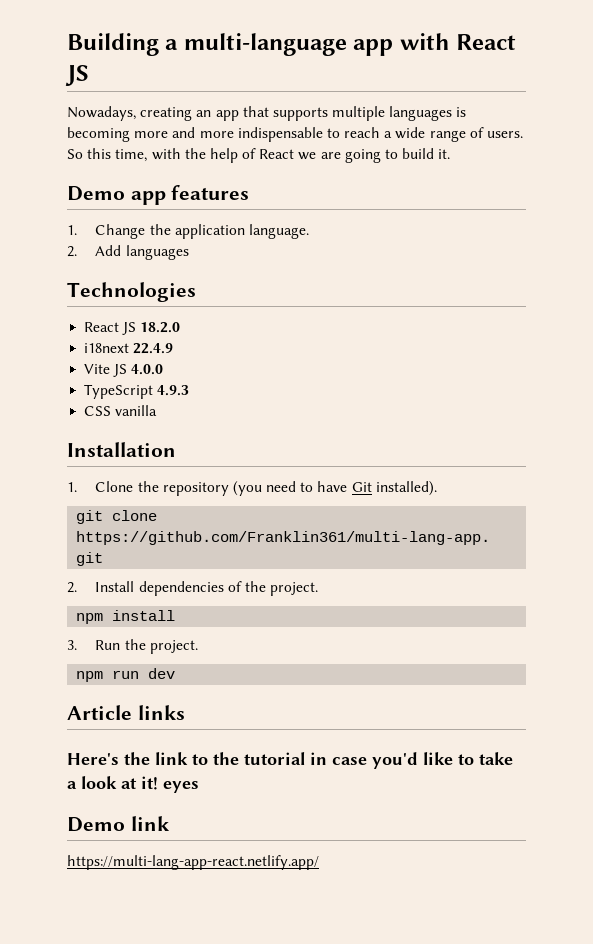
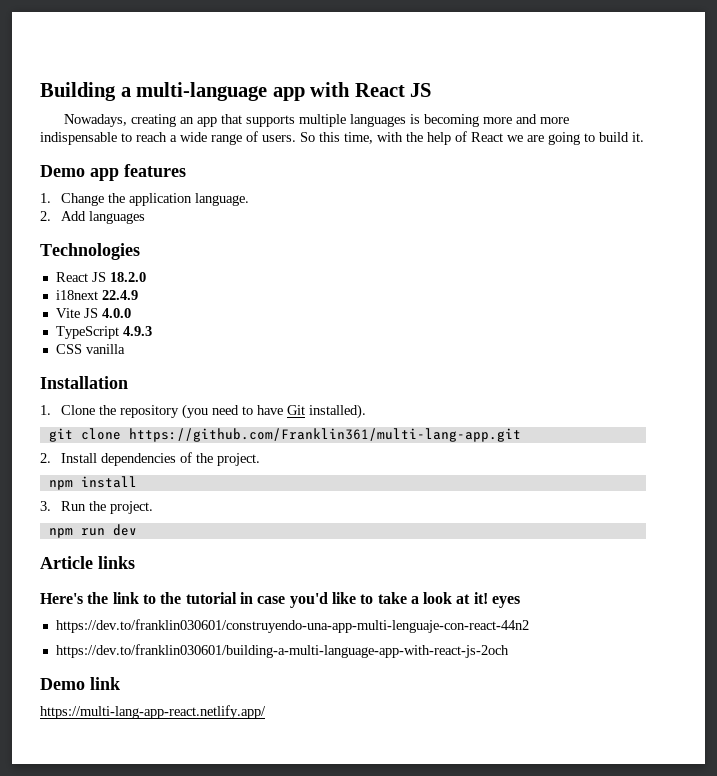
(199, 787) none -> [55,619,529,633] [55,644,509,658] // https://dev.to/franklin030601/construyendo-una-app-multi-lenguaje-con-react-44n2 // https://dev.to/franklin030601/building-a-multi-language-app-with-react-js-2och

